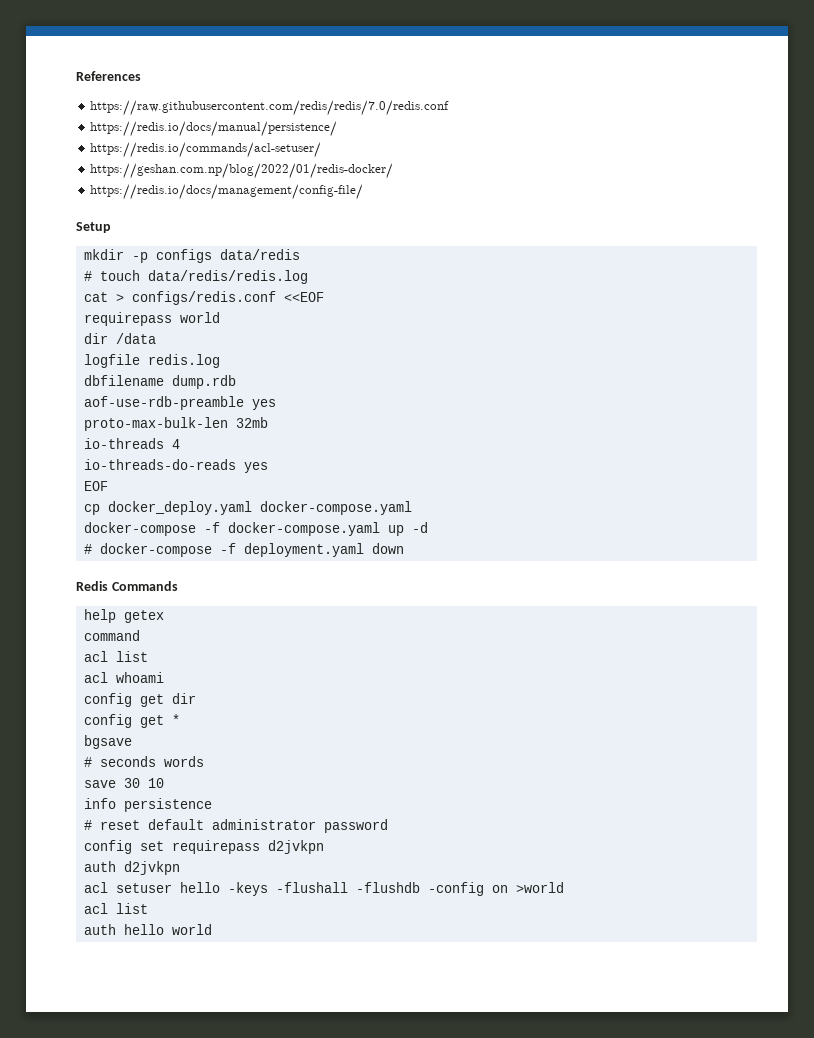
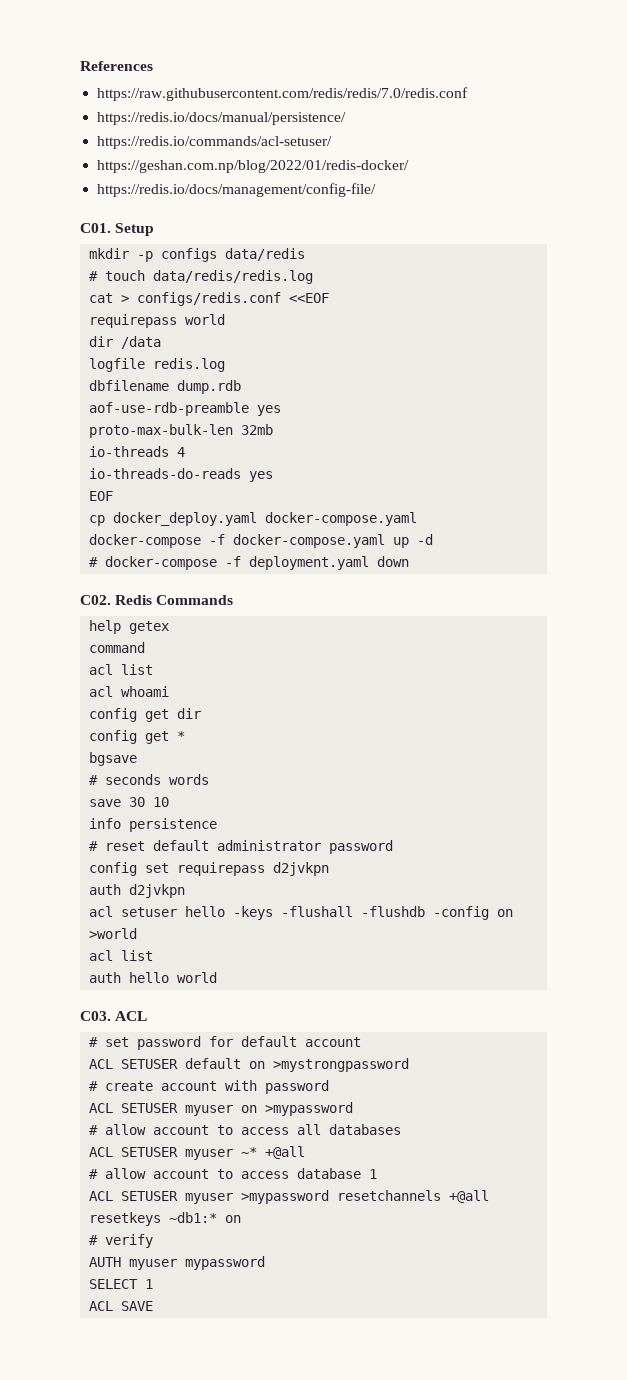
(364, 192) none -> [80,223,111,233] C01.
(404, 548) none -> [80,595,111,605] C02.
(212, 929) none -> [80,1011,148,1021] [89,1036,362,1050] [89,1058,410,1072] [89,1080,330,1094] [89,1102,354,1116] [89,1124,402,1135] [89,1146,306,1160] [89,1168,378,1179] [89,1190,490,1204] [89,1212,242,1226] [89,1234,154,1248] [89,1256,266,1270] [89,1279,154,1289] [89,1301,154,1311] // C03. ACL // # set password for default account // ACL SETUSER default on >mystrongpassword // # create account with password // ACL SETUSER myuser on >mypassword // # allow account to access all databases // ACL SETUSER myuser ~* +@all // # allow account to access database 1 // ACL SETUSER myuser >mypassword resetchannels +@all resetkeys ~db1:* on // # verify // AUTH myuser mypassword // SELECT 1 // ACL SAVE

